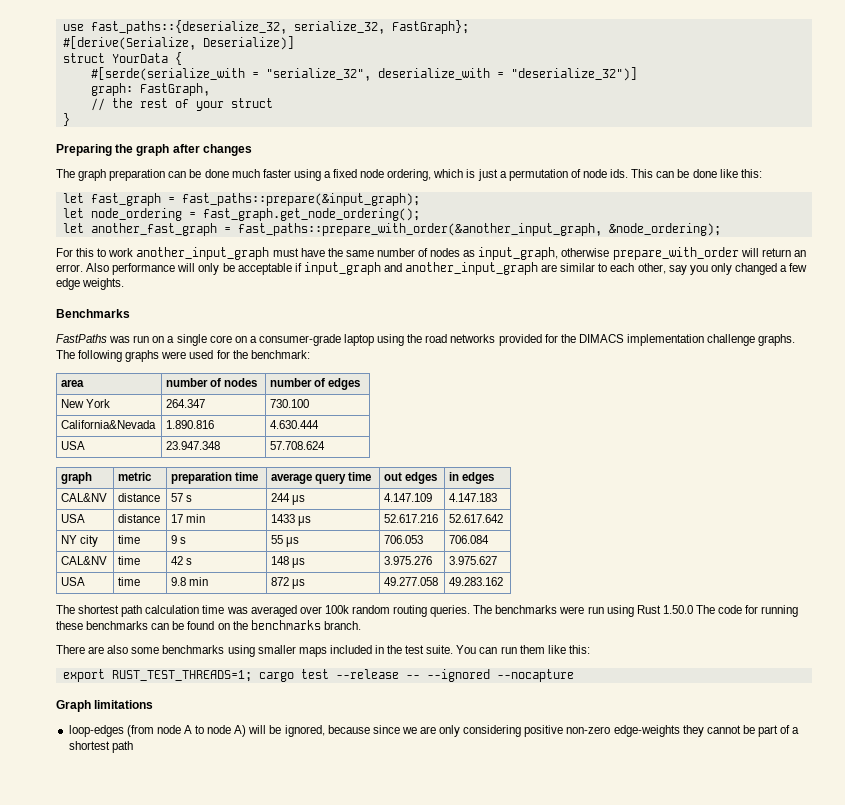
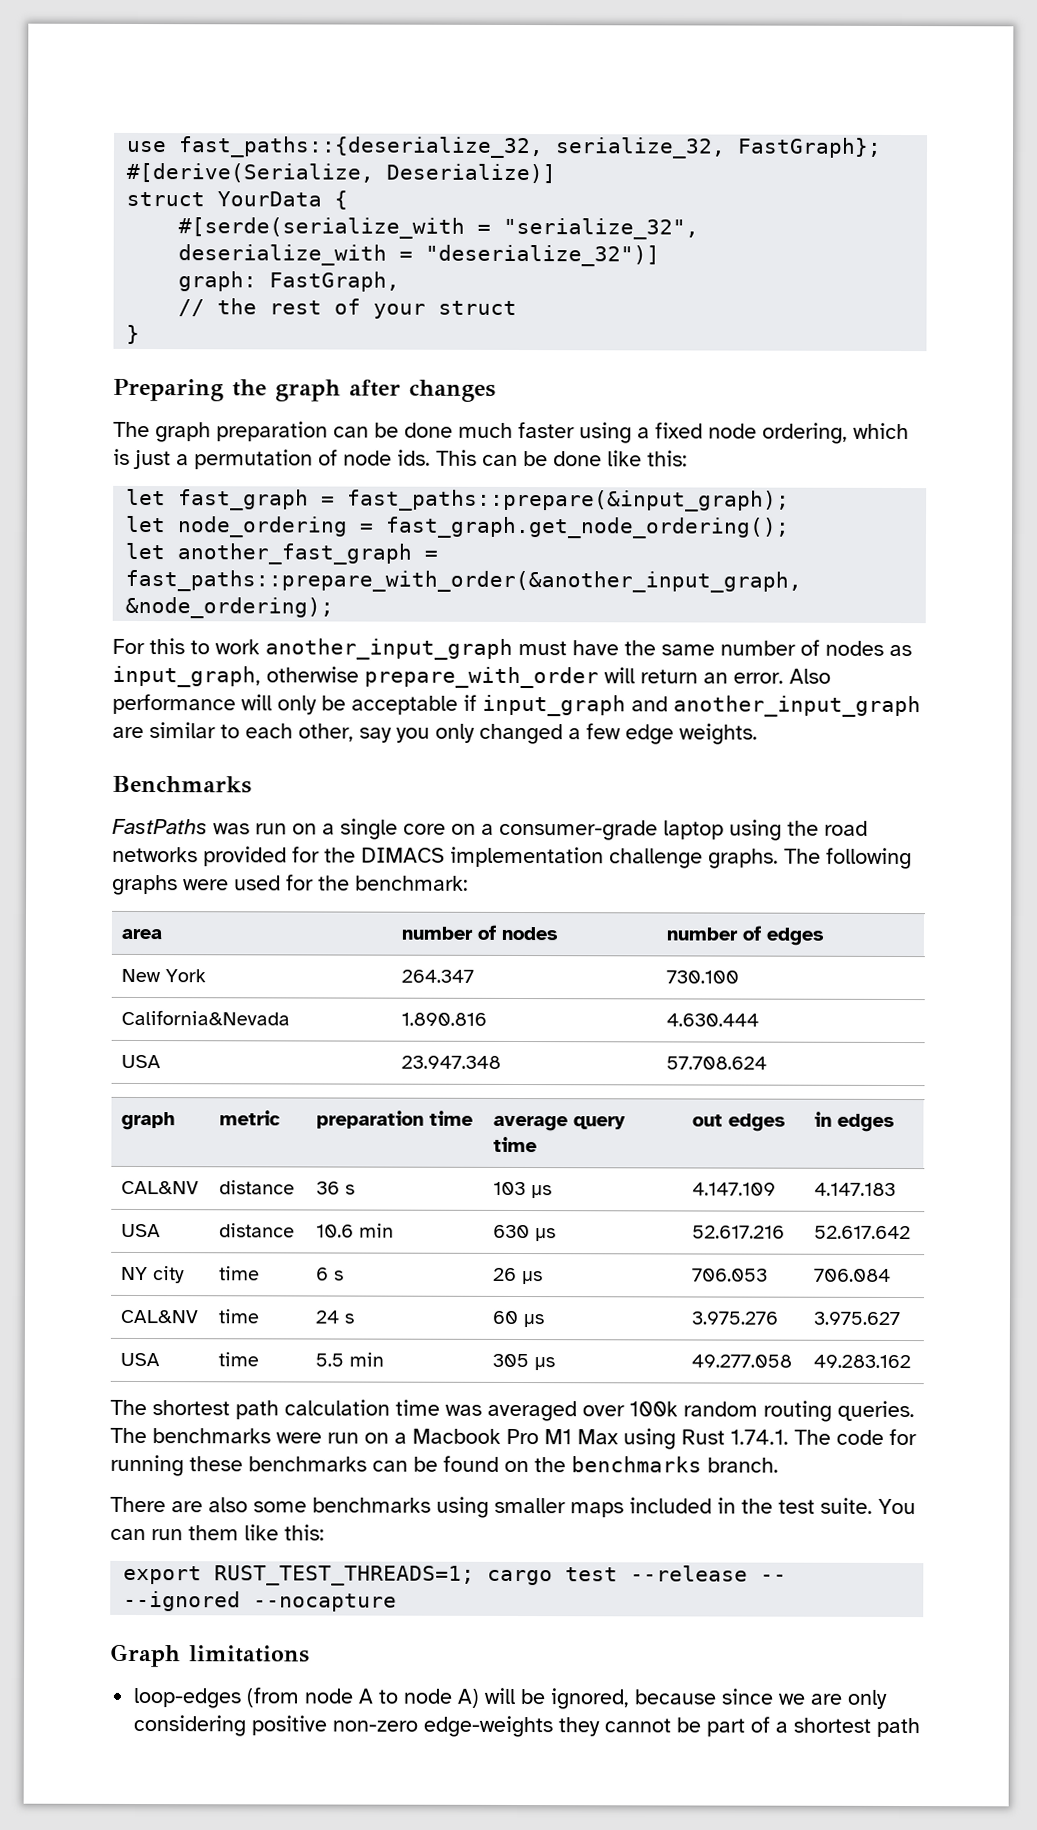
[171,493,193,502] [271,493,291,502] 57 s | 244 -> [316,1181,356,1195] [493,1181,527,1196] 36 s | 103
[171,514,206,523] [271,514,296,523] 17 min | 1433 -> [316,1223,395,1238] [493,1224,531,1239] 10.6 min | 630
[171,535,187,544] [271,535,284,544] 9 s | 55 -> [316,1267,345,1281] [493,1267,518,1281] 6 s | 26
[171,556,193,565] [271,556,290,565] 42 s | 148 -> [315,1310,355,1324] [492,1310,519,1325] 24 s | 60
[171,577,209,586] [271,577,290,586] 9.8 min | 872 -> [315,1352,385,1367] [492,1353,530,1368] 5.5 min | 305
(604, 610) none -> [364,1428,619,1445] on a Macbook Pro M1 Max
[662,605,693,614] 1.50.0 -> [730,1429,789,1445] 1.74.1.

